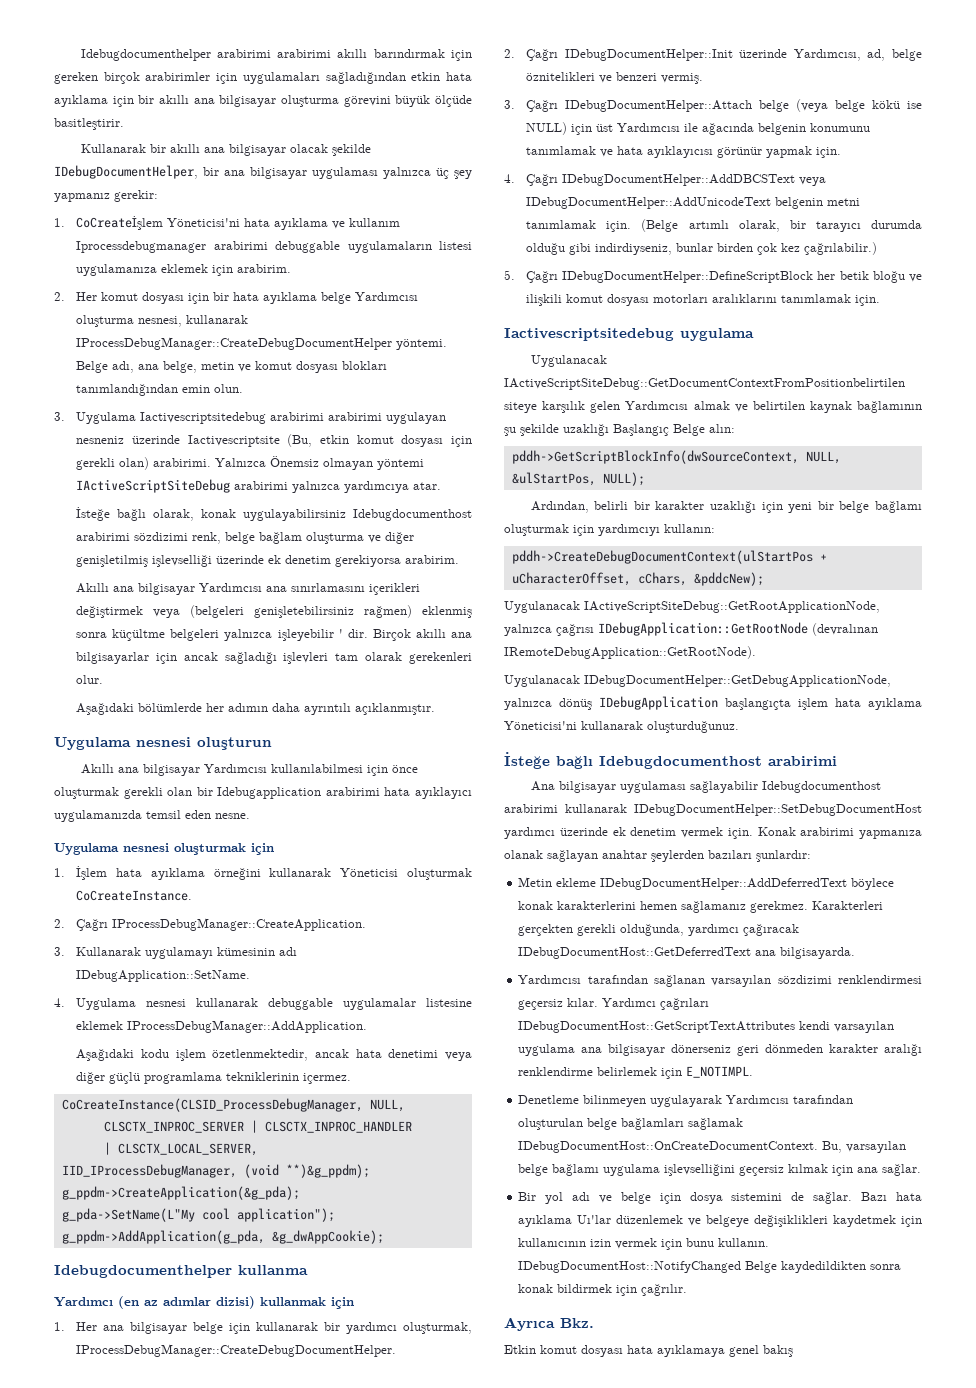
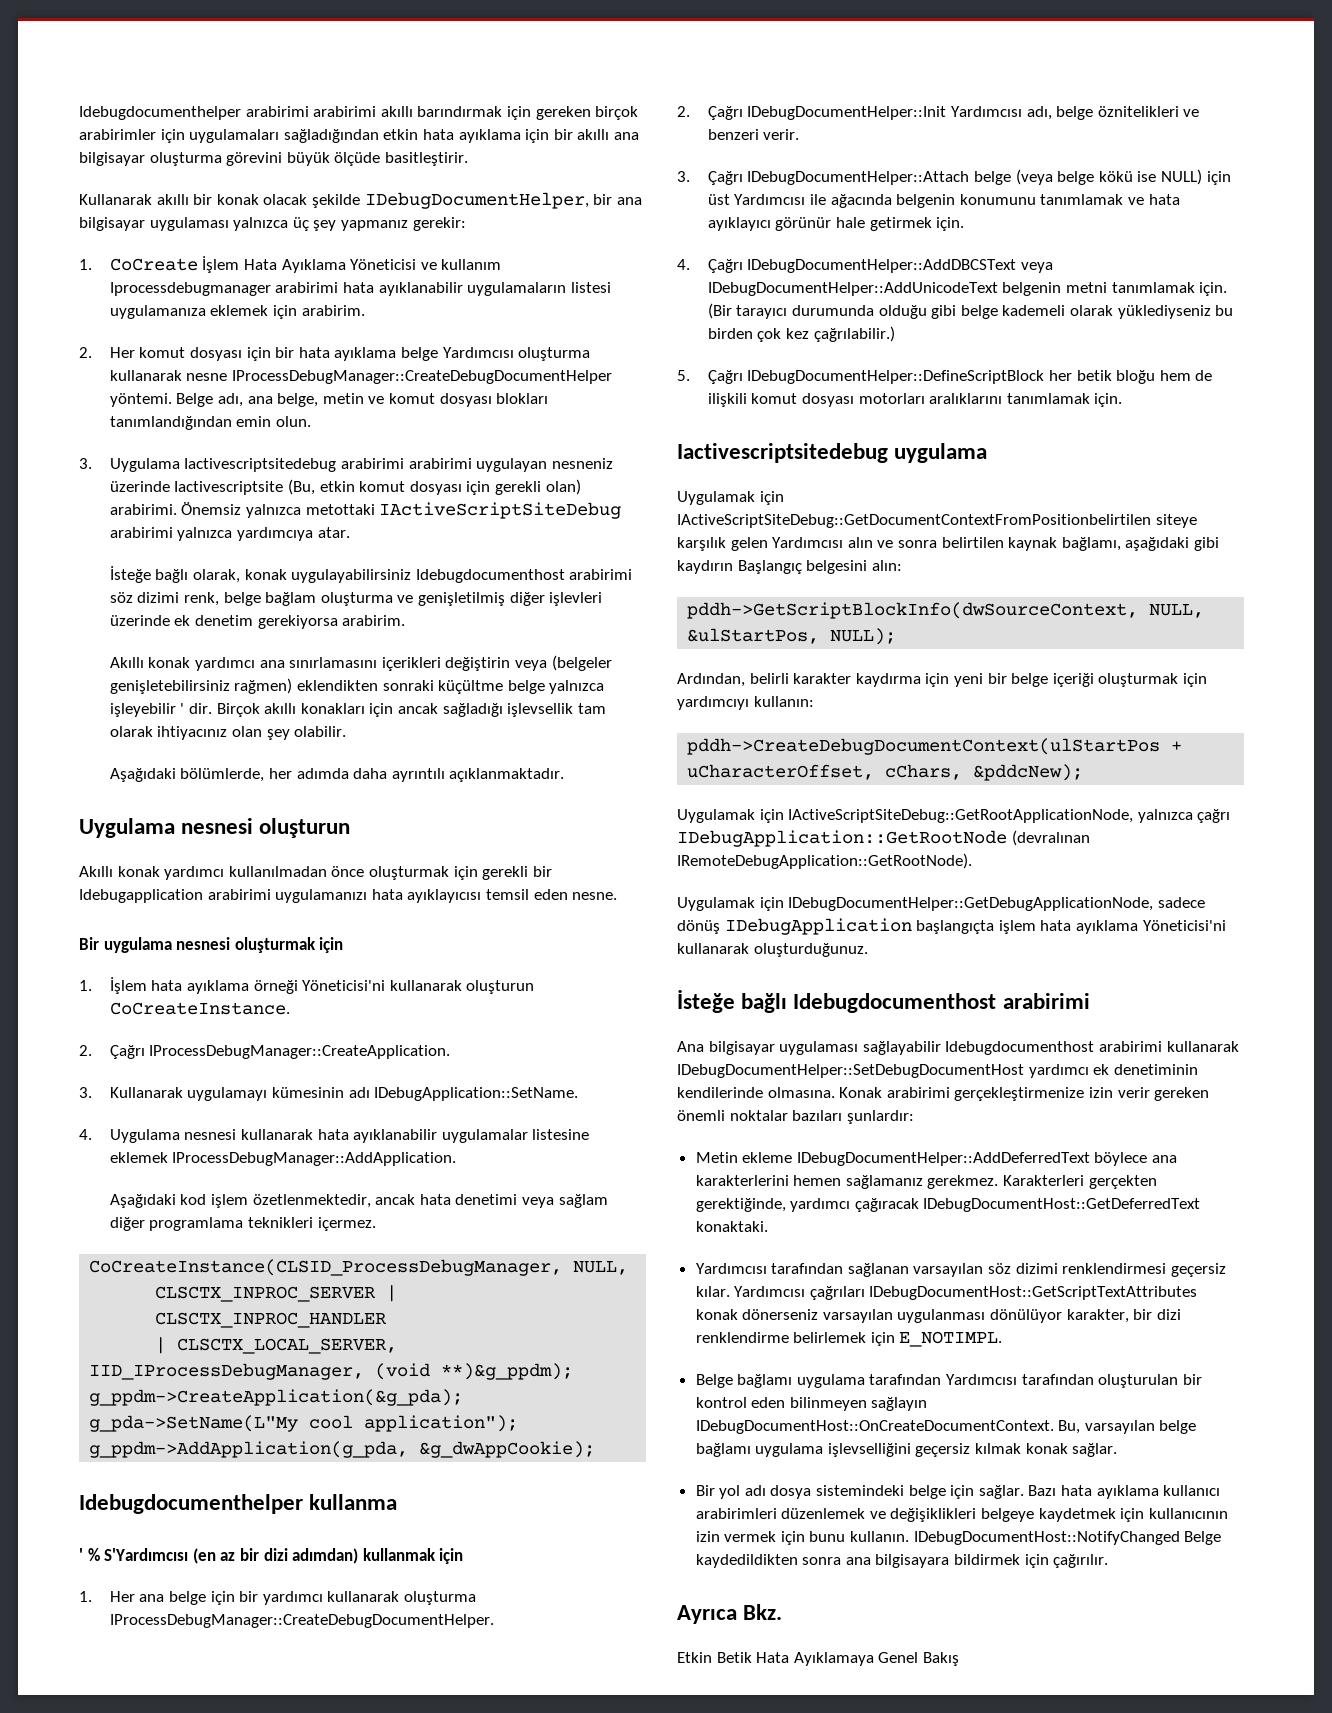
[149,144,286,156] bir akıllı ana bilgisayar -> [156,194,259,205] akıllı bir konak
[76,216,329,230] CoCreateİşlem Yöneticisi'ni hata ayıklama -> [109,256,417,273] CoCreate İşlem Hata Ayıklama Yöneticisi
[275,241,341,253] debuggable -> [342,282,463,296] hata ayıklanabilir
[138,315,249,327] nesnesi, kullanarak -> [109,370,228,381] kullanarak nesne
[215,456,425,470] Yalnızca Önemsiz olmayan yöntemi -> [181,502,375,518] Önemsiz yalnızca metottaki
[134,532,189,541] sözdizimi -> [109,592,180,603] söz dizimi
[385,532,415,544] [76,555,213,567] diğer genişletilmiş işlevselliği -> [417,592,603,606] genişletilmiş diğer işlevleri
[113,583,421,595] [76,605,472,618] [76,629,220,641] ana bilgisayar Yardımcısı ana sınırlamasını içerikleri değiştirmek veya (belgeleri genişletebilirsiniz rağmen) eklenmiş sonra küçültme belgeleri -> [148,655,612,671] [109,678,545,694] konak yardımcı ana sınırlamasını içerikleri değiştirin veya (belgeler genişletebilirsiniz rağmen) eklendikten sonraki küçültme belge
[451,632,473,638] [76,652,150,664] ana bilgisayarlar -> [300,703,365,714] konakları
[283,652,329,664] işlevleri -> [507,703,574,717] işlevsellik
[409,652,472,664] [76,675,104,684] [76,703,269,715] gerekenleri olur. // Aşağıdaki bölümlerde her adımın -> [157,726,347,740] [109,768,349,782] ihtiyacınız olan şey olabilir. // Aşağıdaki bölümlerde, her adımda
[355,703,436,715] açıklanmıştır. -> [449,768,565,782] açıklanmaktadır.
[117,764,418,776] [54,787,472,799] [54,810,142,822] ana bilgisayar Yardımcısı kullanılabilmesi için önce oluşturmak gerekli olan bir Idebugapplication arabirimi hata ayıklayıcı uygulamanızda -> [117,866,552,880] [79,889,482,903] konak yardımcı kullanılmadan önce oluşturmak için gerekli bir Idebugapplication arabirimi uygulamanızı hata ayıklayıcısı
[54,843,119,855] Uygulama -> [79,937,172,953] Bir uygulama
[213,868,472,880] örneğini kullanarak Yöneticisi oluşturmak -> [253,980,535,994] örneği Yöneticisi'ni kullanarak oluşturun
[268,998,334,1010] debuggable -> [317,1129,438,1143] hata ayıklanabilir
[140,1049,169,1058] kodu -> [180,1194,207,1205] kod
[76,1072,300,1084] diğer güçlü programlama tekniklerinin -> [558,1194,608,1208] [109,1217,313,1231] sağlam diğer programlama teknikleri
[54,1296,255,1309] Yardımcı (en az adımlar dizisi) -> [79,1548,359,1564] ' % S'Yardımcısı (en az bir dizi adımdan)
[130,1322,319,1334] bilgisayar belge için kullanarak -> [168,1591,235,1605] belge için
[403,1322,472,1334] oluşturmak, -> [327,1591,476,1605] kullanarak oluşturma
[739,49,886,61] üzerinde Yardımcısı, ad, -> [950,106,1052,120] Yardımcısı adı,
[661,73,704,84] vermiş. -> [763,129,800,140] verir.
[647,146,813,158] ayıklayıcısı görünür yapmak -> [707,217,932,231] ayıklayıcı görünür hale getirmek
[641,219,922,232] [526,243,714,255] (Belge artımlı olarak, bir tarayıcı durumda olduğu gibi indirdiyseniz, bunlar -> [707,303,1234,319] (Bir tarayıcı durumunda olduğu gibi belge kademeli olarak yüklediyseniz bu
[909,274,922,282] ve -> [1159,370,1213,381] hem de
[530,355,607,367] Uygulanacak -> [677,491,784,505] Uygulamak için
[693,401,922,413] [504,424,705,436] almak ve belirtilen kaynak bağlamının şu şekilde uzaklığı Başlangıç Belge -> [847,537,1219,551] [677,560,868,574] alın ve sonra belirtilen kaynak bağlamı, aşağıdaki gibi kaydırın Başlangıç belgesini
[633,501,757,513] bir karakter uzaklığı -> [793,673,921,687] karakter kaydırma
[875,501,922,513] bağlamı -> [1052,673,1094,687] içeriği
[504,601,580,613] Uygulanacak -> [677,809,784,823] Uygulamak için
[556,624,594,636] çağrısı -> [1197,809,1231,823] çağrı
[504,675,891,687] [504,698,552,710] Uygulanacak IDebugDocumentHelper::GetDebugApplicationNode, yalnızca -> [677,897,1205,911] Uygulamak için IDebugDocumentHelper::GetDebugApplicationNode, sadece
[559,827,922,839] [504,850,704,862] üzerinde ek denetim vermek için. Konak arabirimi yapmanıza olanak sağlayan anahtar şeylerden -> [1093,1064,1198,1075] [677,1087,1210,1101] [677,1110,788,1121] ek denetiminin kendilerinde olmasına. Konak arabirimi gerçekleştirmenize izin verir gereken önemli noktalar
[518,901,554,910] konak -> [1152,1155,1178,1163] ana
[577,924,685,936] gerekli olduğunda, -> [695,1198,786,1212] gerektiğinde,
[755,947,856,959] ana bilgisayarda. -> [695,1221,768,1232] konaktaki.
[777,975,832,984] sözdizimi -> [988,1263,1058,1274] söz dizimi
[602,998,657,1007] Yardımcı -> [734,1286,806,1297] Yardımcısı
[799,1021,895,1033] [518,1044,922,1056] [518,1066,754,1079] [518,1095,854,1107] [518,1118,744,1130] kendi varsayılan uygulama ana bilgisayar dönerseniz geri dönmeden karakter aralığı renklendirme belirlemek için E_NOTIMPL. // Denetleme bilinmeyen uygulayarak Yardımcısı tarafından oluşturulan belge bağlamları sağlamak -> [695,1309,1181,1323] [695,1331,1003,1347] [695,1374,1202,1388] [695,1397,928,1411] konak dönerseniz varsayılan uygulanması dönülüyor karakter, bir dizi renklendirme belirlemek için E_NOTIMPL. // Belge bağlamı uygulama tarafından Yardımcısı tarafından oluşturulan bir kontrol eden bilinmeyen sağlayın
[832,1165,879,1176] için ana -> [1025,1443,1068,1454] konak
[598,1192,922,1204] [518,1215,829,1227] ve belge için dosya sistemini de sağlar. Bazı hata ayıklama Uı'lar düzenlemek ve belgeye değişiklikleri -> [770,1485,1221,1499] [695,1508,1035,1522] dosya sistemindeki belge için sağlar. Bazı hata ayıklama kullanıcı arabirimleri düzenlemek ve değişiklikleri belgeye
[518,1284,554,1293] konak -> [845,1554,950,1568] ana bilgisayara
[641,1284,688,1296] çağrılır. -> [1053,1554,1109,1568] çağırılır.
[540,1345,793,1357] komut dosyası hata ayıklamaya genel bakış -> [716,1652,959,1666] Betik Hata Ayıklamaya Genel Bakış

